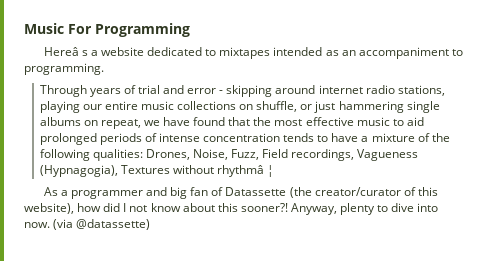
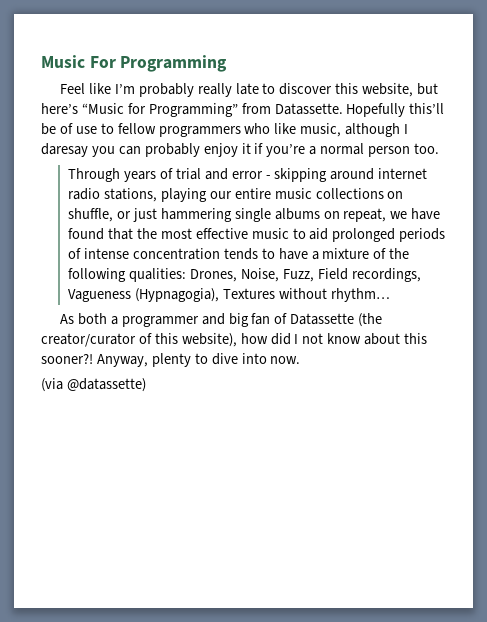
[43,47,463,59] [24,63,104,75] Hereâ s a website dedicated to mixtapes intended as an accompaniment to programming. -> [59,83,439,97] [41,103,445,117] [41,123,409,137] [41,143,440,157] Feel like I’m probably really late to discover this website, but here’s “Music for Programming” from Datassette. Hopefully this’ll be of use to fellow programmers who like music, although I daresay you can probably enjoy it if you’re a normal person too.
[216,165,274,177] rhythmâ ¦ -> [330,288,390,302] rhythm…
(58, 191) none -> [77,313,107,325] both
(50, 225) none -> (301, 360) //

